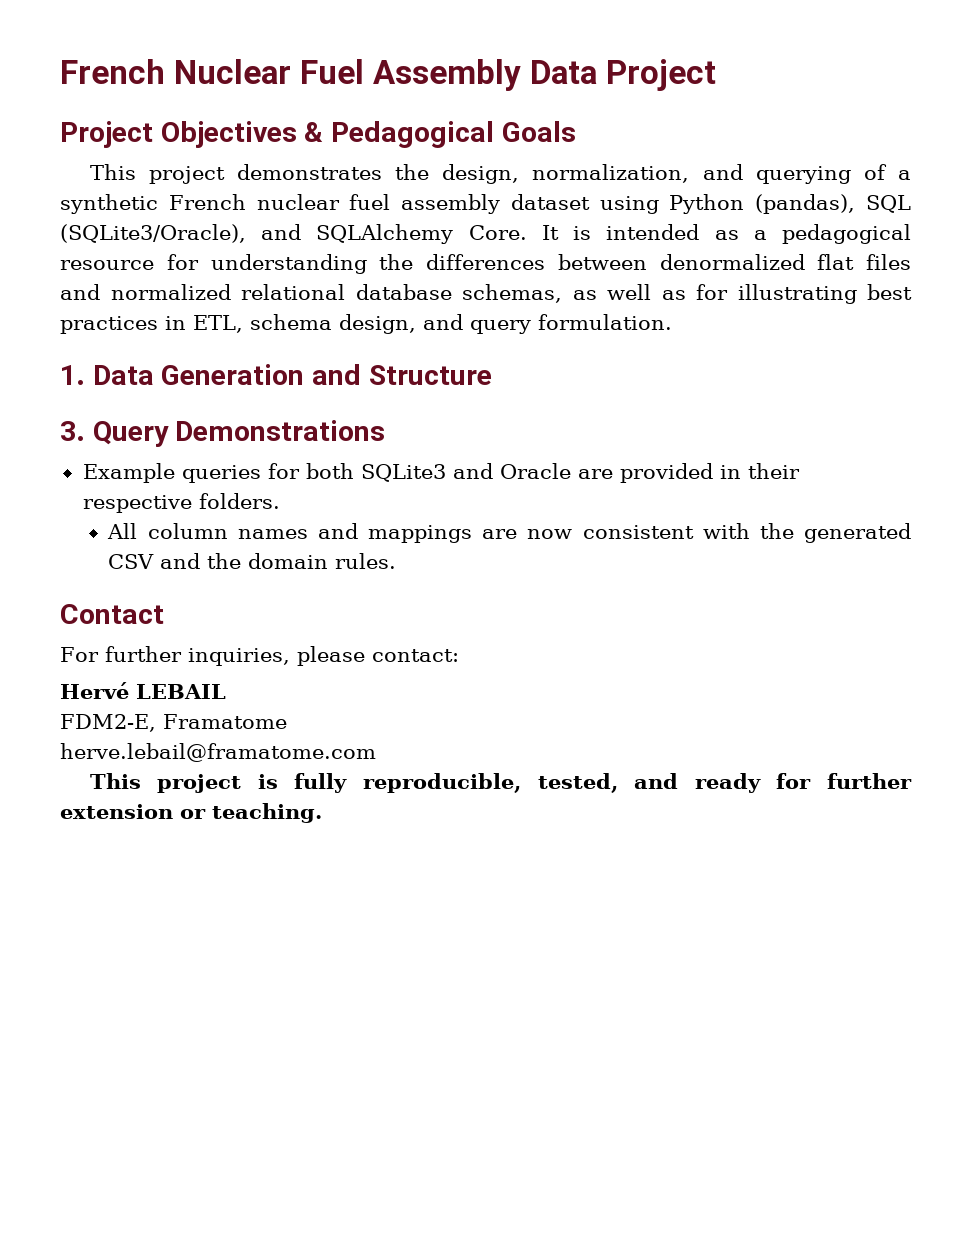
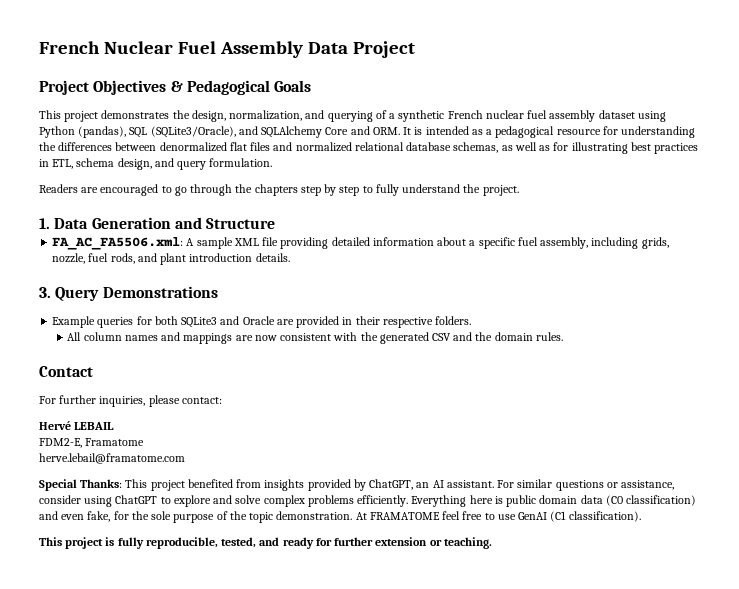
[468,225,527,240] Core. -> [325,126,400,135] Core and ORM.
(672, 322) none -> [39,184,519,196] // Readers are encouraged to go through the chapters step by step to fully understand the project.
(492, 375) none -> [52,237,669,250] [52,253,290,265] // FA_AC_FA5506.xml: A sample XML file providing detailed information about a specific fuel assembly, including grids, nozzle, fuel rods, and plant introduction details.
(376, 752) none -> [39,479,675,491] [39,495,697,507] [39,511,641,523] // Special Thanks: This project benefited from insights provided by ChatGPT, an AI assistant. For similar questions or assistance, consider using ChatGPT to explore and solve complex problems efficiently. Everything here is public domain data (C0 classification) and even fake, for the sole purpose of the topic demonstration. At FRAMATOME feel free to use GenAI (C1 classification).

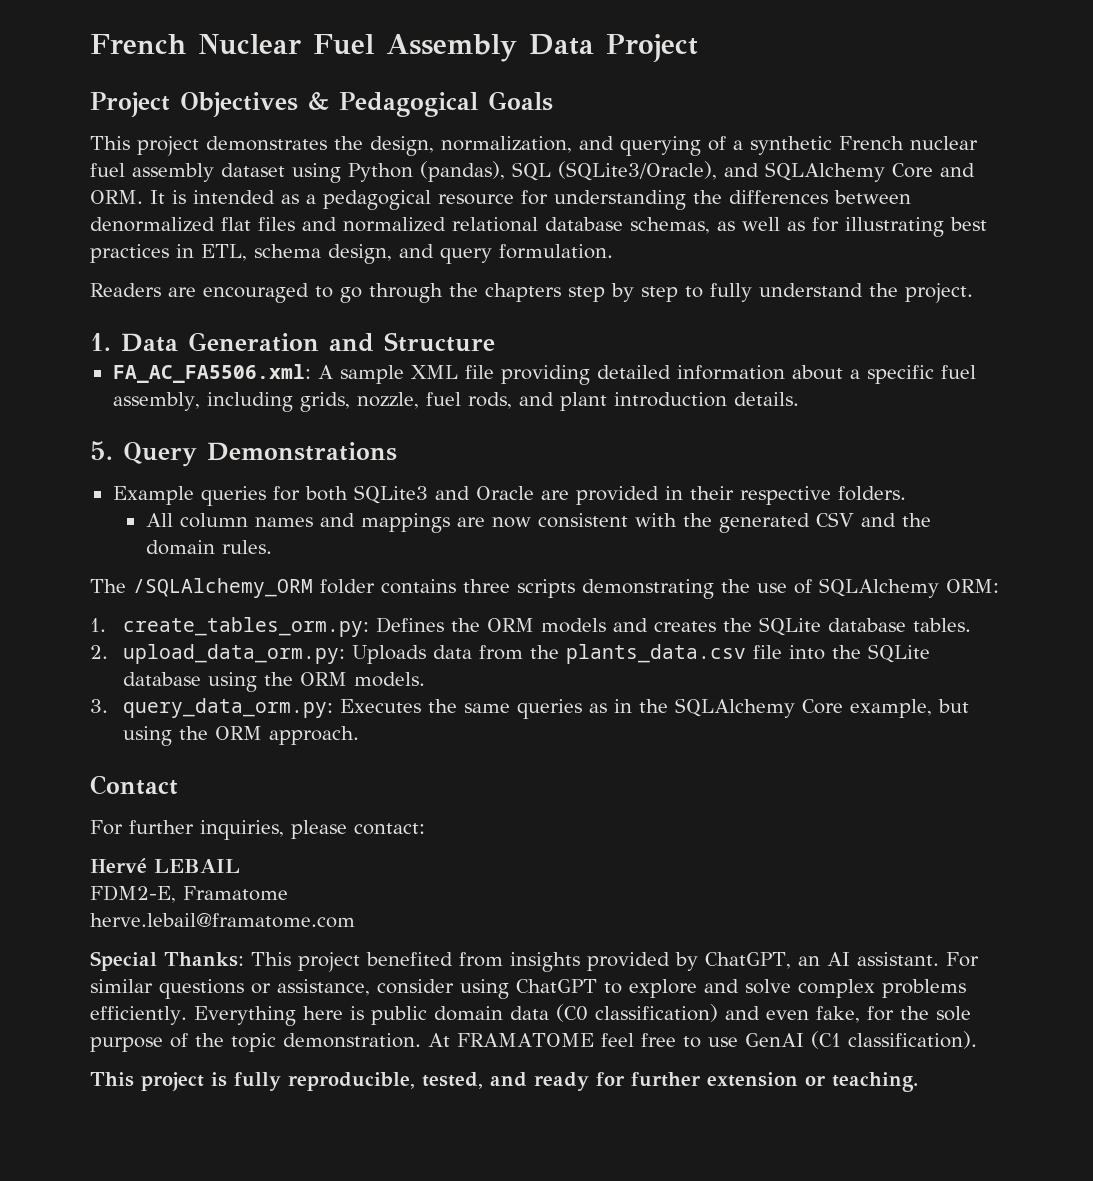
[39,287,51,298] 3. -> [90,441,113,460] 5.
(563, 336) none -> [90,578,999,599] [90,617,972,637] [90,644,931,664] [123,672,426,692] [90,698,970,719] [123,726,360,746] // The /SQLAlchemy_ORM folder contains three scripts demonstrating the use of SQLAlchemy ORM: // 1. create_tables_orm.py: Defines the ORM models and creates the SQLite database tables. // 2. upload_data_orm.py: Uploads data from the plants_data.csv file into the SQLite database using the ORM models. // 3. query_data_orm.py: Executes the same queries as in the SQLAlchemy Core example, but using the ORM approach.

